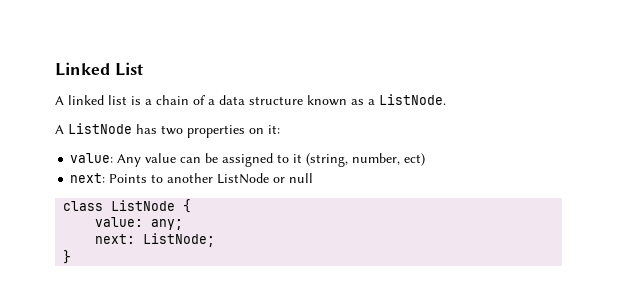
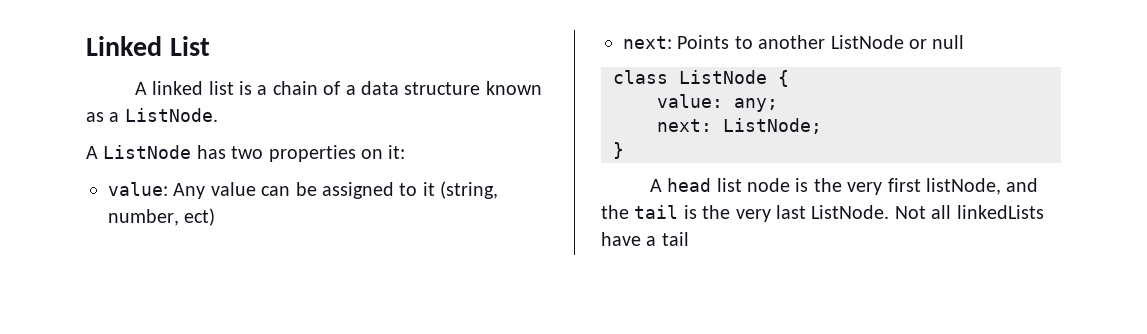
(72, 257) none -> [649,178,1039,195] [601,205,1044,222] [601,232,689,246] // A head list node is the very first listNode, and the tail is the very last ListNode. Not all linkedLists have a tail

